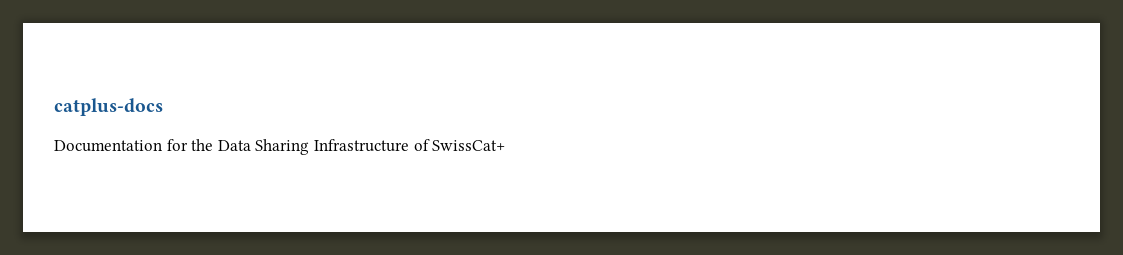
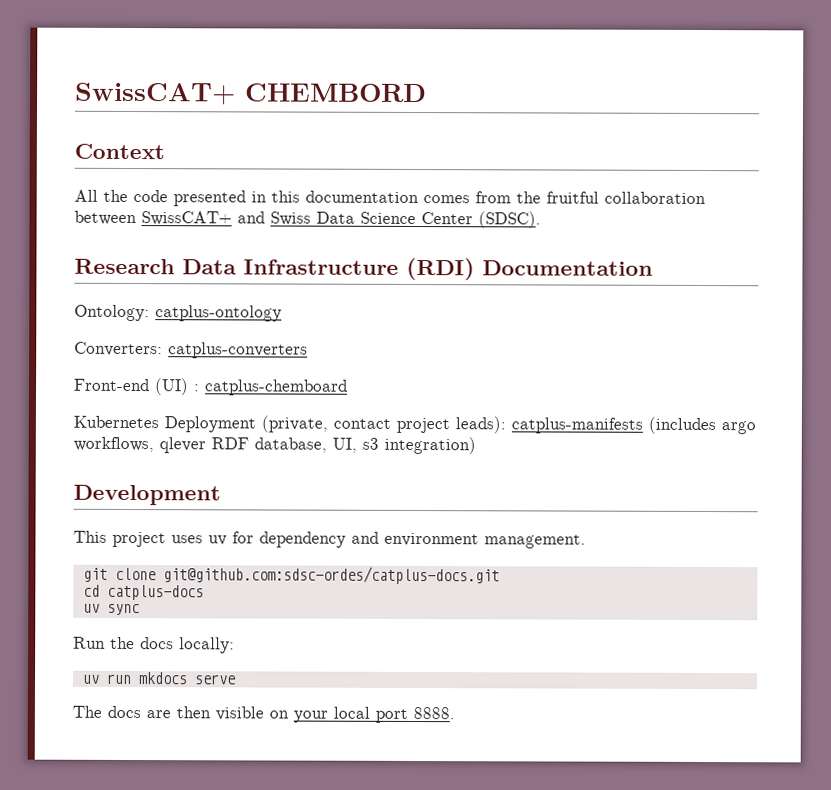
[54,98,163,116] [54,139,506,155] catplus-docs // Documentation for the Data Sharing Infrastructure of SwissCat+ -> [75,82,427,105] [74,143,165,160] [74,189,706,207] [74,210,541,229] [74,257,653,281] [74,304,282,322] [74,341,308,359] [74,378,348,396] [73,415,756,435] [73,436,476,455] [73,484,221,506] [73,530,586,549] [82,566,500,585] [82,584,204,601] [82,603,140,616] [73,636,235,654] [81,672,236,685] [72,705,455,723] SwissCAT+ CHEMBORD // Context // All the code presented in this documentation comes from the fruitful collaboration between SwissCAT+ and Swiss Data Science Center (SDSC). // Research Data Infrastructure (RDI) Documentation // Ontology: catplus-ontology // Converters: catplus-converters // Front-end (UI) : catplus-chemboard // Kubernetes Deployment (private, contact project leads): catplus-manifests (includes argo workflows, qlever RDF database, UI, s3 integration) // Development // This project uses uv for dependency and environment management. // git clone git@github.com:sdsc-ordes/catplus-docs.git // cd catplus-docs // uv sync // Run the docs locally: // uv run mkdocs serve // The docs are then visible on your local port 8888.

